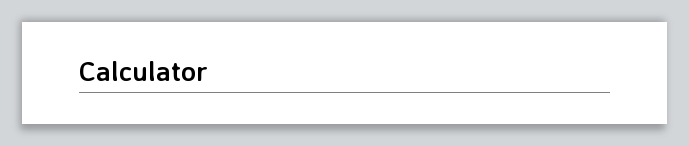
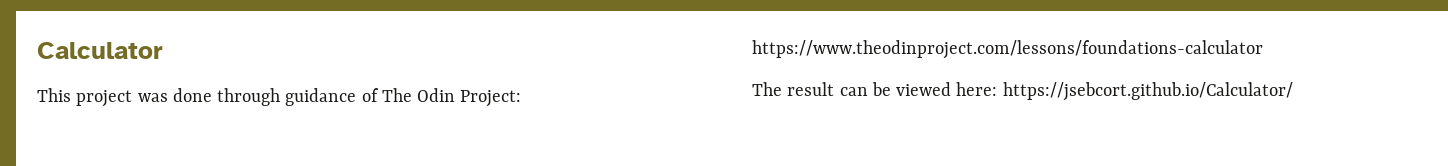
(208, 71) none -> [37,88,522,107] [752,40,1263,59] [752,82,1293,101] // This project was done through guidance of The Odin Project: https://www.theodinproject.com/lessons/foundations-calculator // The result can be viewed here: https://jsebcort.github.io/Calculator/

